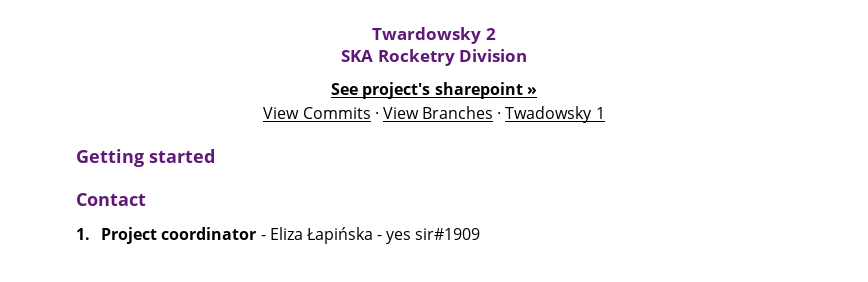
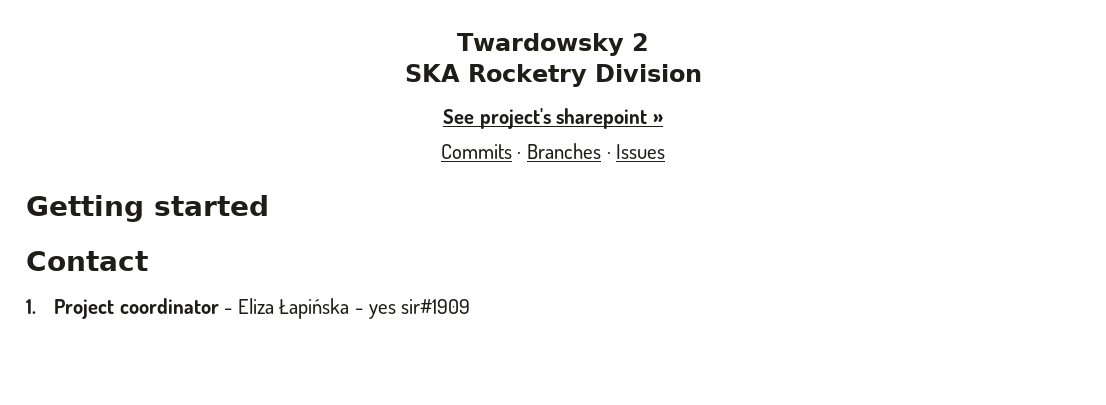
[263,107,300,119] View -> (663, 119) none
[382,107,419,119] View -> (522, 155) none
[505,106,605,123] Twadowsky 1 -> [616,144,666,159] Issues

